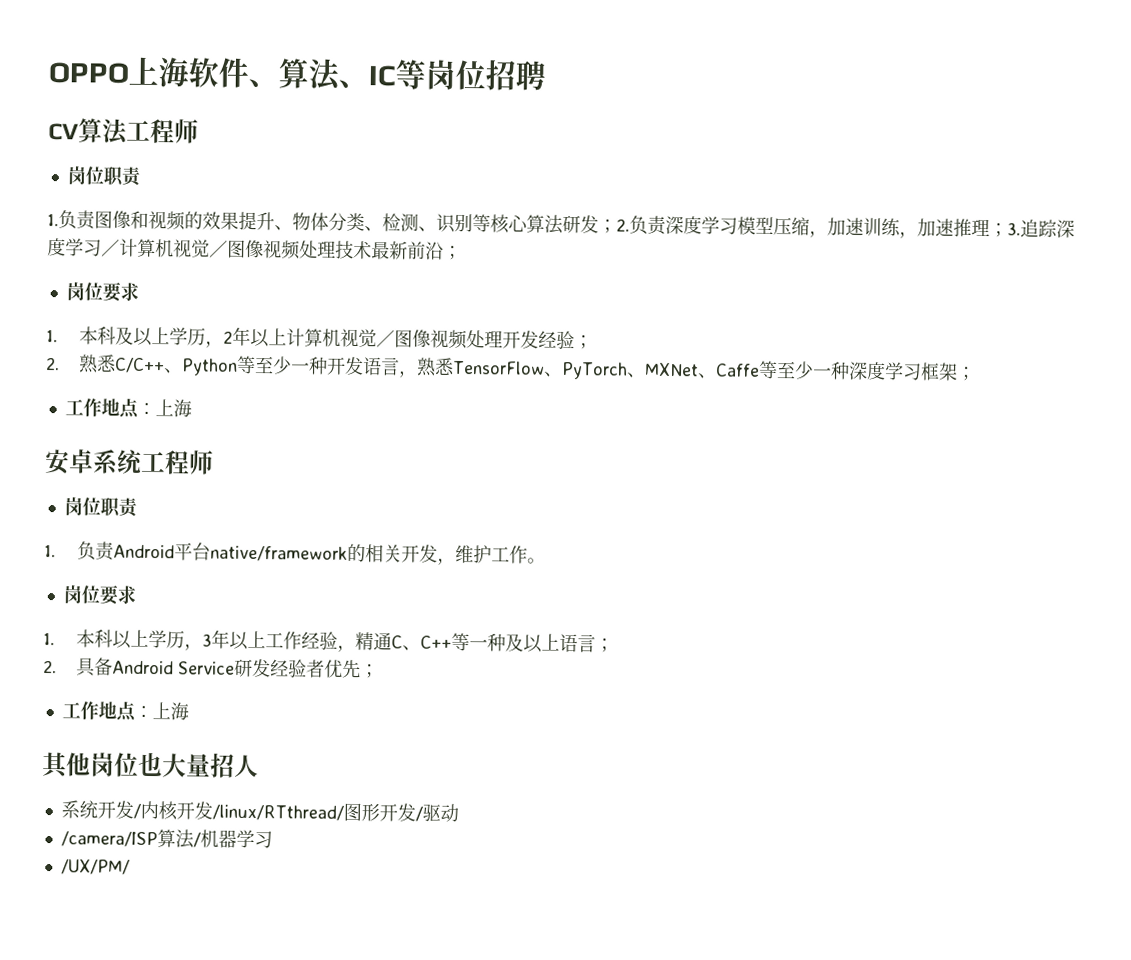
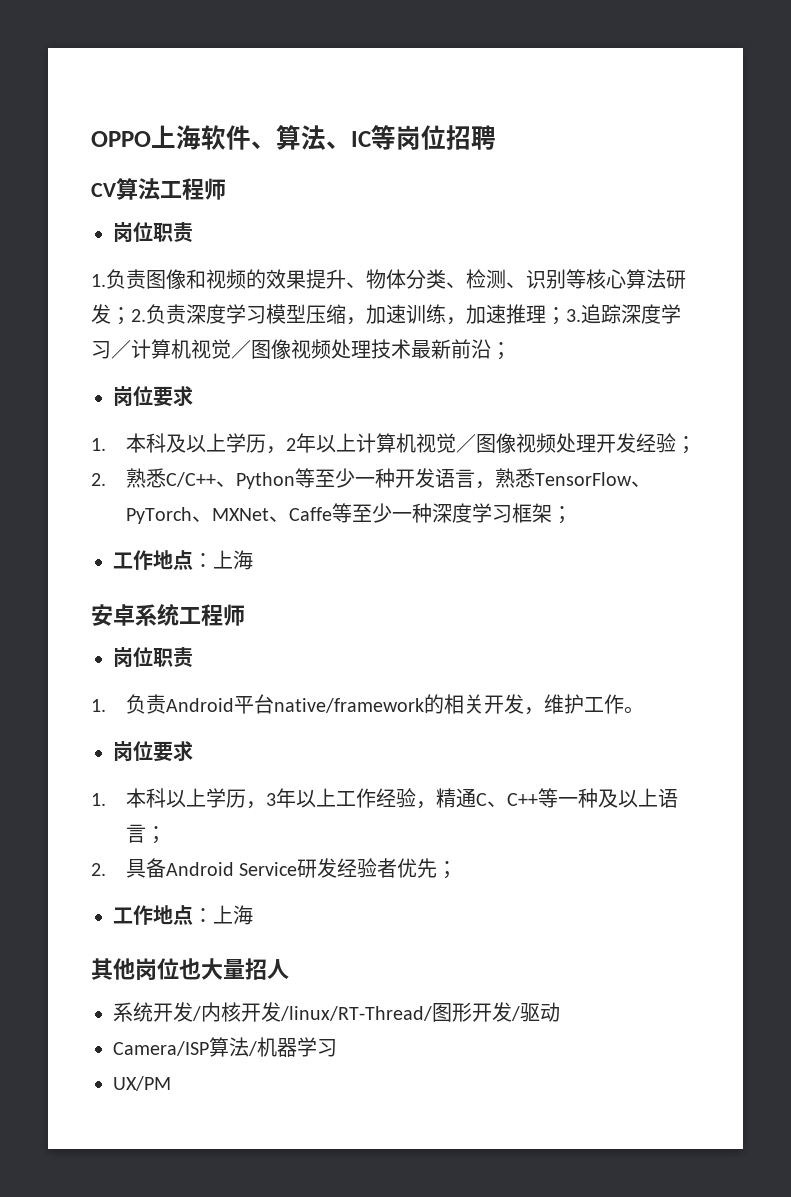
[211,804,344,821] /linux/RTthread/ -> [280,1006,432,1021] /linux/RT-Thread/
[60,831,158,848] /camera/ISP -> [113,1041,209,1056] Camera/ISP
[60,859,130,875] /UX/PM/ -> [113,1076,171,1091] UX/PM

